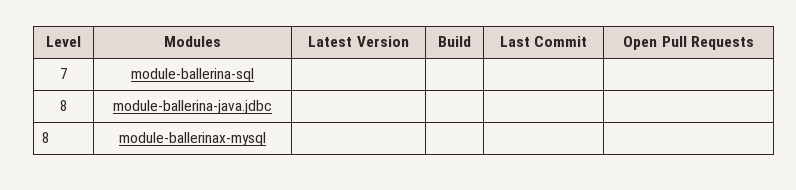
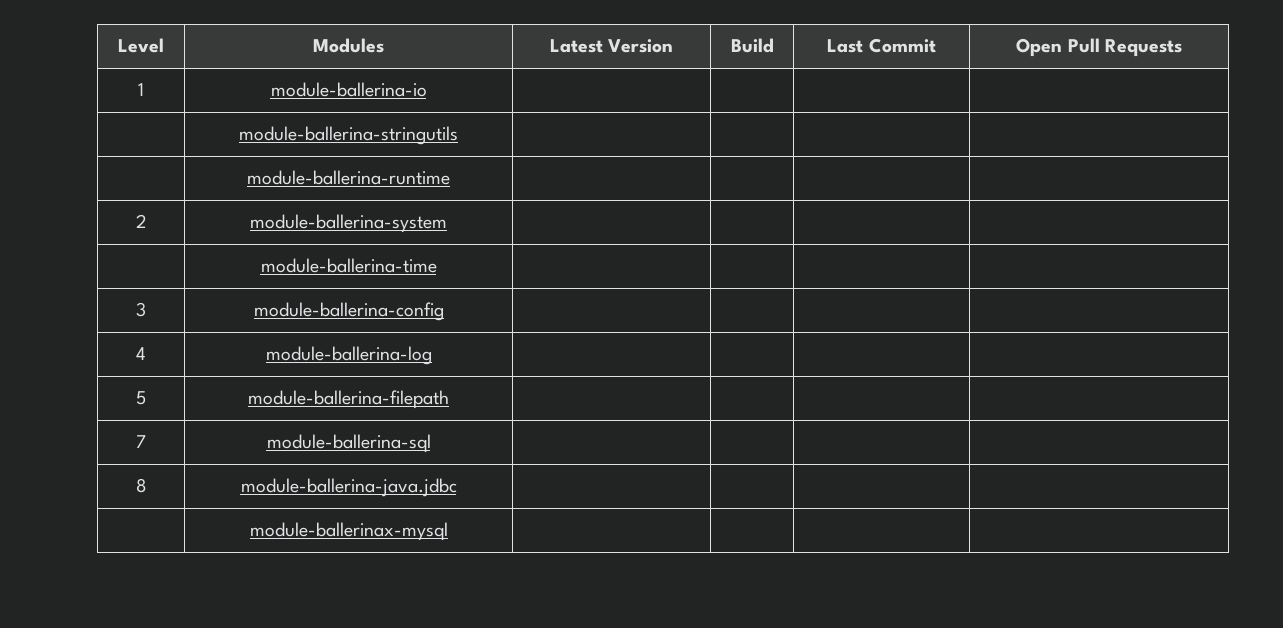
(754, 43) none -> [138,83,144,96] [270,82,427,97] [239,126,458,145] [247,170,450,185] [135,214,147,228] [250,214,447,233] [260,258,437,273] [136,302,146,317] [253,302,444,321] [136,347,146,360] [265,346,432,365] [136,391,146,405] [248,390,449,409] // 1 | module-ballerina-io | | | | // | module-ballerina-stringutils | | | | // | module-ballerina-runtime | | | | // 2 | module-ballerina-system | | | | // | module-ballerina-time | | | | // 3 | module-ballerina-config | | | | // 4 | module-ballerina-log | | | | // 5 | module-ballerina-filepath | | | |
[41,132,50,143] 8 -> (457, 487) none

